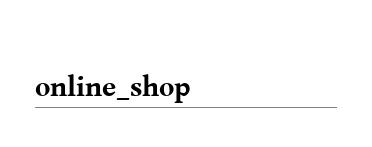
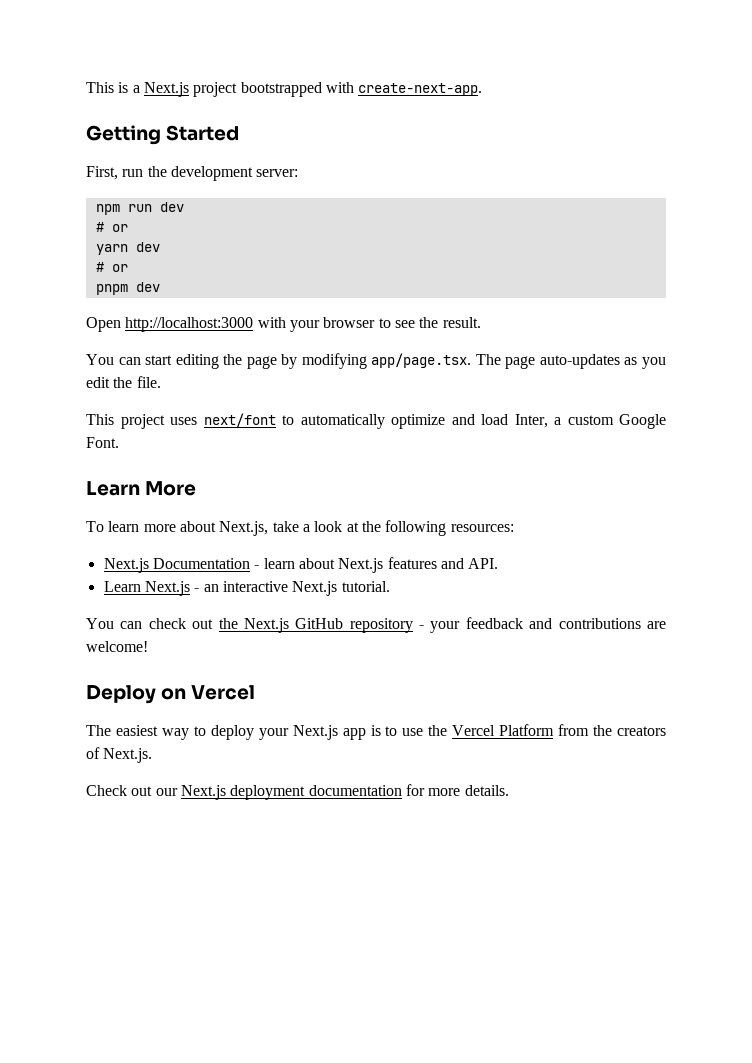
[35,74,191,103] online_shop -> [86,82,483,97] [86,125,240,145] [86,166,299,181] [95,202,184,215] [95,222,128,232] [95,242,160,255] [95,262,128,272] [95,282,160,295] [86,317,481,332] [86,353,667,369] [86,376,161,388] [86,413,666,429] [86,437,119,448] [86,481,197,496] [86,520,514,536] [103,557,499,573] [103,581,390,596] [86,617,666,633] [86,641,148,652] [86,685,256,704] [86,724,666,740] [86,747,153,763] [86,784,509,800] This is a Next.js project bootstrapped with create-next-app. // Getting Started // First, run the development server: // npm run dev // # or // yarn dev // # or // pnpm dev // Open http://localhost:3000 with your browser to see the result. // You can start editing the page by modifying app/page.tsx. The page auto-updates as you edit the file. // This project uses next/font to automatically optimize and load Inter, a custom Google Font. // Learn More // To learn more about Next.js, take a look at the following resources: // Next.js Documentation - learn about Next.js features and API. // Learn Next.js - an interactive Next.js tutorial. // You can check out the Next.js GitHub repository - your feedback and contributions are welcome! // Deploy on Vercel // The easiest way to deploy your Next.js app is to use the Vercel Platform from the creators of Next.js. // Check out our Next.js deployment documentation for more details.

